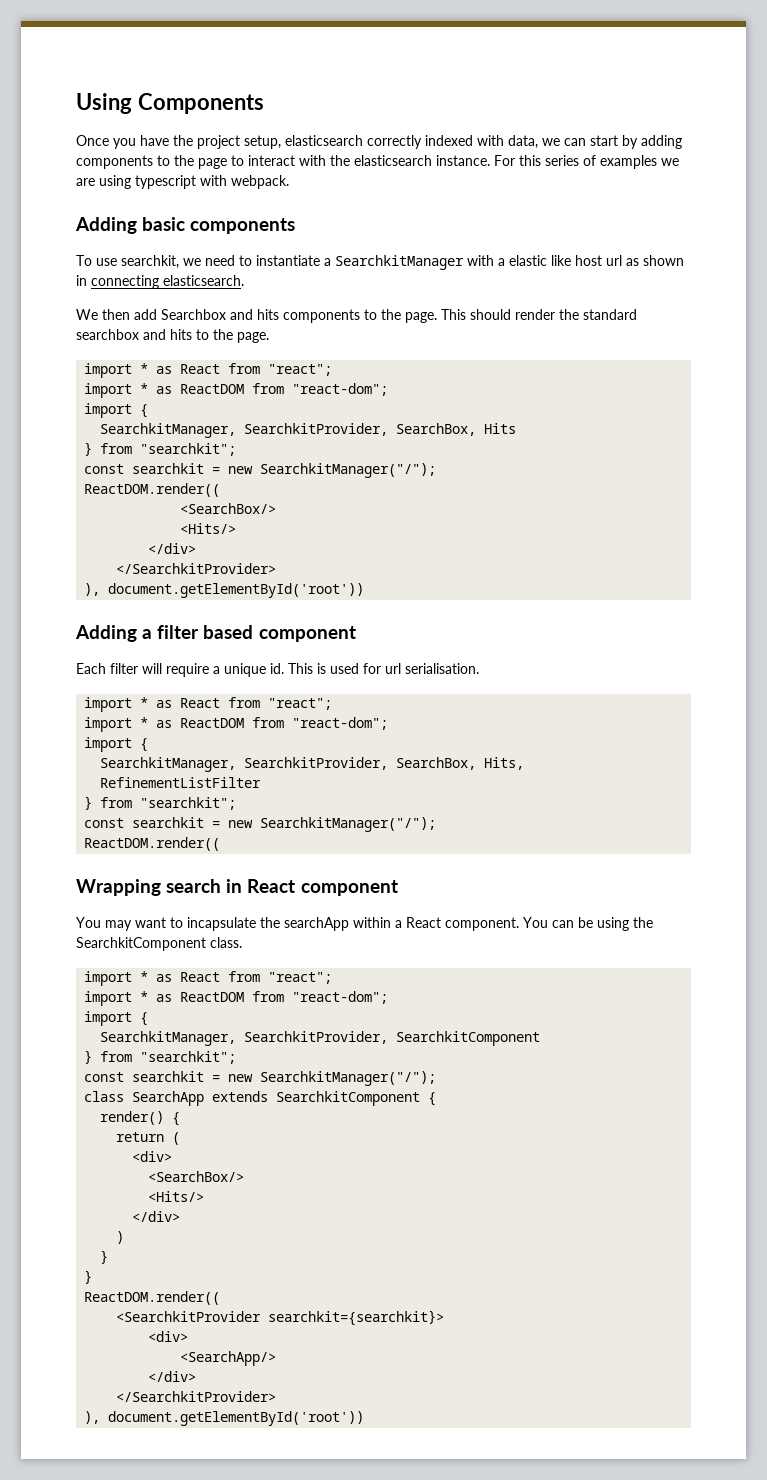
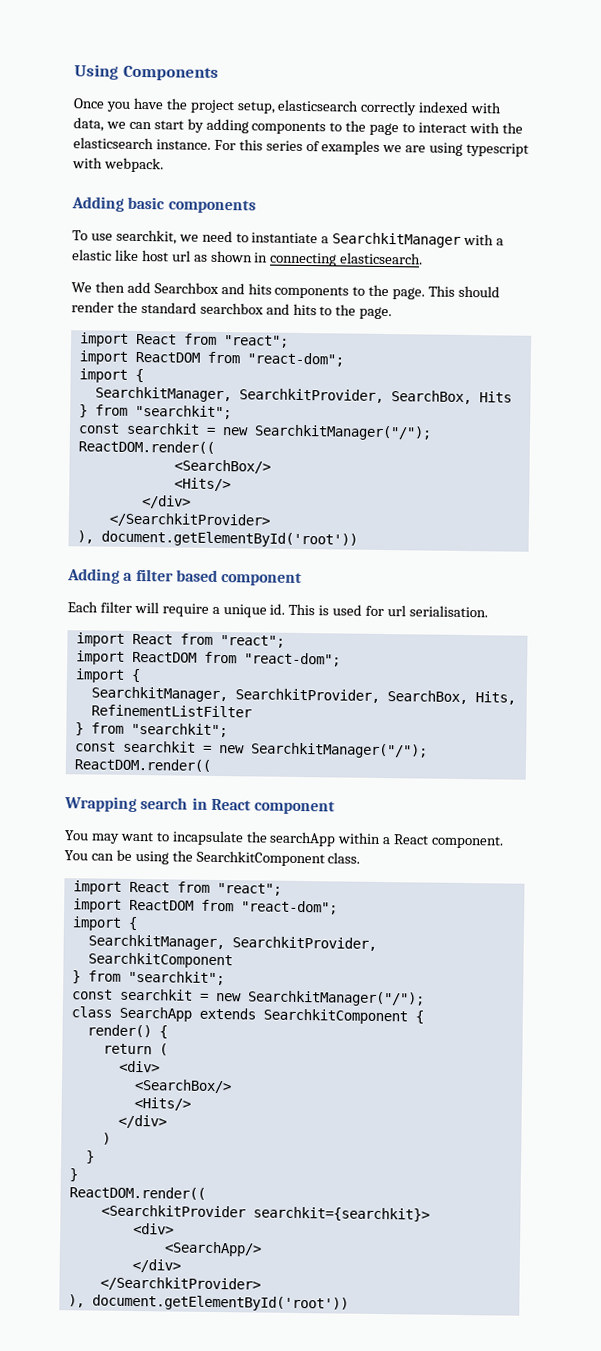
[140,363,333,376] [84,383,173,398] * as React from "react"; // import * as -> [135,333,289,348] [78,350,128,365] React from "react"; // import
[140,697,333,710] [84,717,173,732] * as React from "react"; // import * as -> [131,633,285,648] [75,650,125,665] React from "react"; // import
[140,971,333,984] [84,991,173,1006] * as React from "react"; // import * as -> [128,881,282,896] [72,898,122,913] React from "react"; // import

